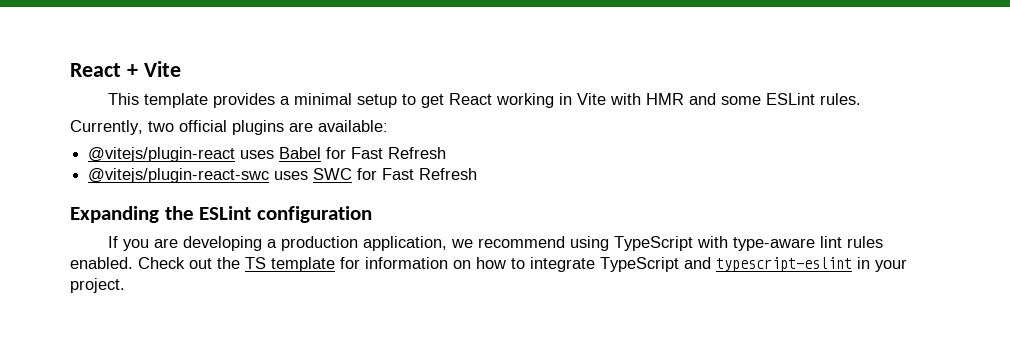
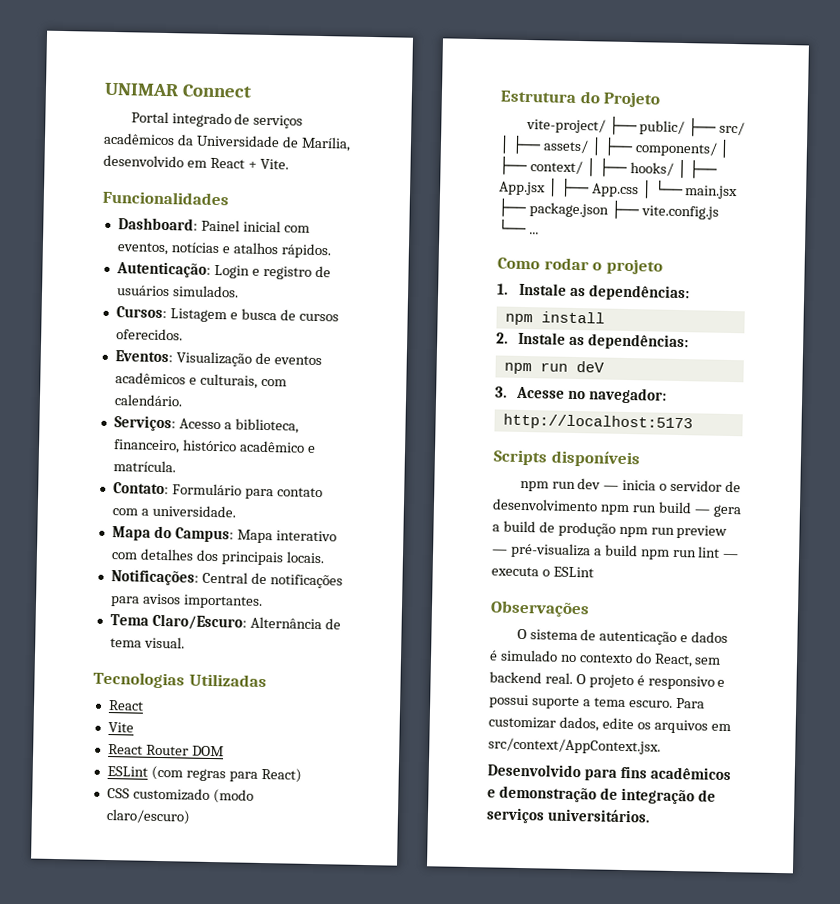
[70,61,181,77] [108,93,862,108] [70,120,388,135] [88,147,447,162] [88,168,478,183] [70,206,372,223] [108,236,884,251] [70,257,907,272] [70,278,125,293] React + Vite // This template provides a minimal setup to get React working in Vite with HMR and some ESLint rules. // Currently, two official plugins are available: // @vitejs/plugin-react uses Babel for Fast Refresh // @vitejs/plugin-react-swc uses SWC for Fast Refresh // Expanding the ESLint configuration // If you are developing a production application, we recommend using TypeScript with type-aware lint rules enabled. Check out the TS template for information on how to integrate TypeScript and typescript-eslint in your project. -> [104,82,252,98] [130,111,304,129] [103,132,351,152] [103,154,289,170] [102,190,229,206] [117,217,310,233] [116,242,332,259] [115,261,331,280] [115,285,239,298] [115,306,339,323] [115,328,183,341] [114,350,322,367] [114,372,287,389] [113,394,183,407] [113,415,299,434] [112,439,316,454] [112,460,176,473] [112,482,323,500] [111,504,236,518] [111,525,337,544] [110,548,325,566] [110,569,343,589] [109,593,263,609] [109,613,341,631] [109,636,185,649] [93,671,267,689] [107,700,144,711] [107,722,134,733] [107,743,224,757] [106,765,302,783] [106,787,254,804] [105,808,191,825] [500,90,662,108] [525,115,746,137] [499,134,731,158] [499,155,719,179] [499,177,739,200] [498,197,719,220] [498,218,539,235] [497,257,663,275] [497,282,690,302] [504,311,605,326] [496,331,689,351] [503,361,604,375] [495,386,667,404] [502,413,693,432] [493,449,641,468] [519,478,742,493] [492,498,742,518] [492,520,728,539] [492,542,740,560] [491,566,594,578] [490,600,590,618] [516,628,729,646] [489,649,722,668] [489,671,726,690] [489,694,705,710] [488,716,731,734] [488,737,661,755] [487,763,731,781] [487,785,716,805] [486,807,650,824] UNIMAR Connect // Portal integrado de serviços acadêmicos da Universidade de Marília, desenvolvido em React + Vite. // Funcionalidades // Dashboard: Painel inicial com eventos, notícias e atalhos rápidos. // Autenticação: Login e registro de usuários simulados. // Cursos: Listagem e busca de cursos oferecidos. // Eventos: Visualização de eventos acadêmicos e culturais, com calendário. // Serviços: Acesso a biblioteca, financeiro, histórico acadêmico e matrícula. // Contato: Formulário para contato com a universidade. // Mapa do Campus: Mapa interativo com detalhes dos principais locais. // Notificações: Central de notificações para avisos importantes. // Tema Claro/Escuro: Alternância de tema visual. // Tecnologias Utilizadas // React // Vite // React Router DOM // ESLint (com regras para React) // CSS customizado (modo claro/escuro) // Estrutura do Projeto // vite-project/ ├── public/ ├── src/ │ ├── assets/ │ ├── components/ │ ├── context/ │ ├── hooks/ │ ├── App.jsx │ ├── App.css │ └── main.jsx ├── package.json ├── vite.config.js └── ... // Como rodar o projeto // 1. Instale as dependências: // npm install // 2. Instale as dependências: // npm run deV // 3. Acesse no navegador: // http://localhost:5173 // Scripts disponíveis // npm run dev — inicia o servidor de desenvolvimento npm run build — gera a build de produção npm run preview — pré-visualiza a build npm run lint — executa o ESLint // Observações // O sistema de autenticação e dados é simulado no contexto do React, sem backend real. O projeto é responsivo e possui suporte a tema escuro. Para customizar dados, edite os arquivos em src/context/AppContext.jsx. // Desenvolvido para fins acadêmicos e demonstração de integração de serviços universitários.

